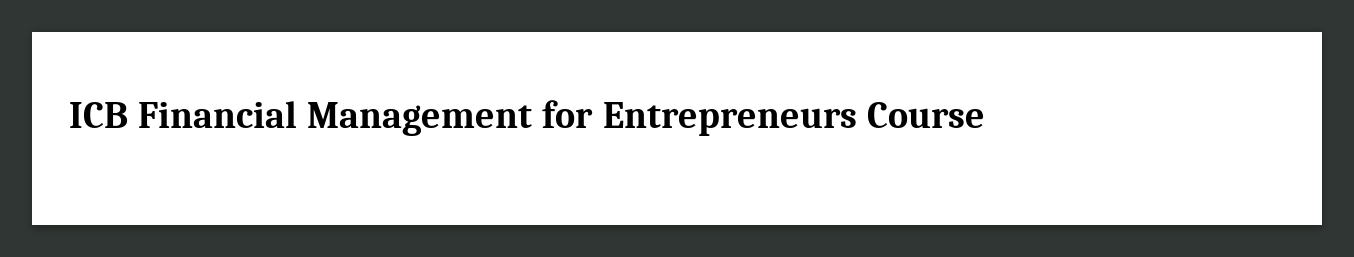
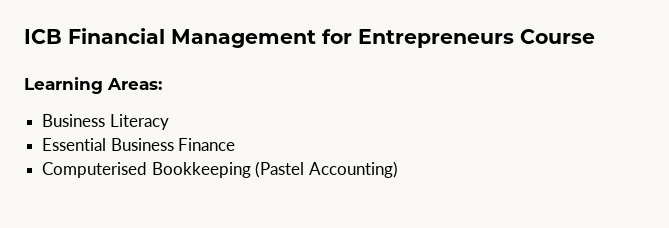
(985, 115) none -> [24,77,162,94] [42,114,169,130] [42,138,236,151] [42,161,398,178] // Learning Areas: // Business Literacy // Essential Business Finance // Computerised Bookkeeping (Pastel Accounting)

